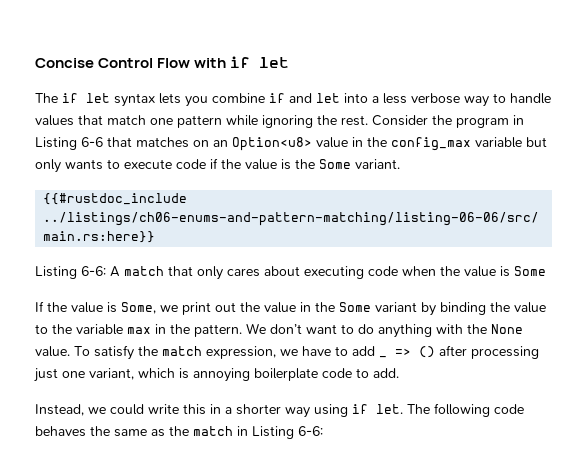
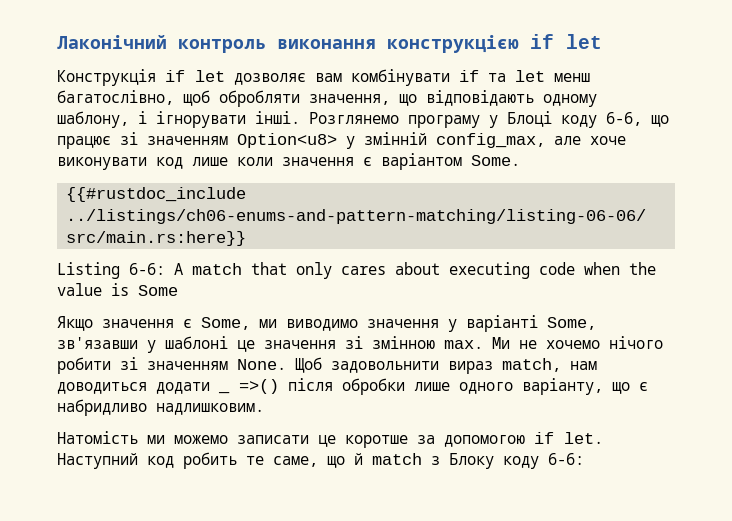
[35,58,227,68] Concise Control Flow with -> [57,35,519,53] Лаконічний контроль виконання конструкцією
[35,93,551,107] [35,115,524,128] [35,137,547,151] [35,158,400,173] The if let syntax lets you combine if and let into a less verbose way to handle values that match one pattern while ignoring the rest. Consider the program in Listing 6-6 that matches on an Option<u8> value in the config_max variable but only wants to execute code if the value is the Some variant. -> [57,69,590,86] [57,90,597,107] [57,111,669,128] [57,132,626,149] [57,153,520,170] Конструкція if let дозволяє вам комбінувати if та let менш багатослівно, щоб обробляти значення, що відповідають одному шаблону, і ігнорувати інші. Розглянемо програму у Блоці коду 6-6, що працює зі значенням Option<u8> у змінній config_max, але хоче виконувати код лише коли значення є варіантом Some.
[35,301,546,316] [35,323,523,338] [35,345,375,360] [379,356,387,358] [395,345,539,359] [34,368,399,382] [35,403,524,418] [35,426,294,439] If the value is Some, we print out the value in the Some variant by binding the value to the variable max in the pattern. We don’t want to do anything with the None value. To satisfy the match expression, we have to add _ => () after processing just one variant, which is annoying boilerplate code to add. // Instead, we could write this in a shorter way using if let. The following code behaves the same as the match in Listing -> [57,315,596,332] [57,336,663,353] [57,357,597,374] [57,378,648,395] [57,399,264,416] [57,431,603,448] [57,452,539,469] Якщо значення є Some, ми виводимо значення у варіанті Some, зв'язавши у шаблоні це значення зі змінною max. Ми не хочемо нічого робити зі значенням None. Щоб задовольнити вираз match, нам доводиться додати _ =>() після обробки лише одного варіанту, що є набридливо надлишковим. // Натомість ми можемо записати це коротше за допомогою if let. Наступний код робить те саме, що й match з Блоку коду

